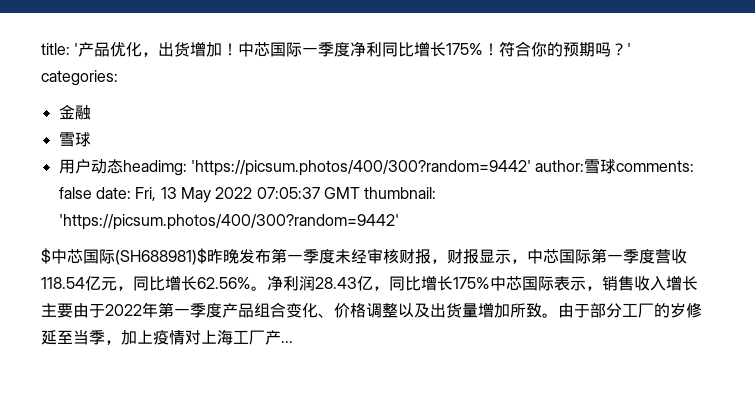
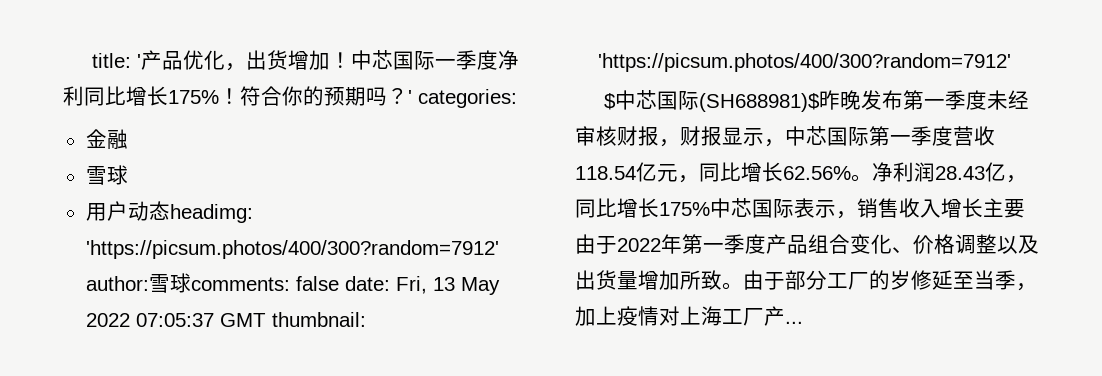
[190,160,531,176] 'https://picsum.photos/400/300?random=9442' -> [85,240,499,259] 'https://picsum.photos/400/300?random=7912'
[58,214,399,230] 'https://picsum.photos/400/300?random=9442' -> [597,53,1011,72] 'https://picsum.photos/400/300?random=7912'

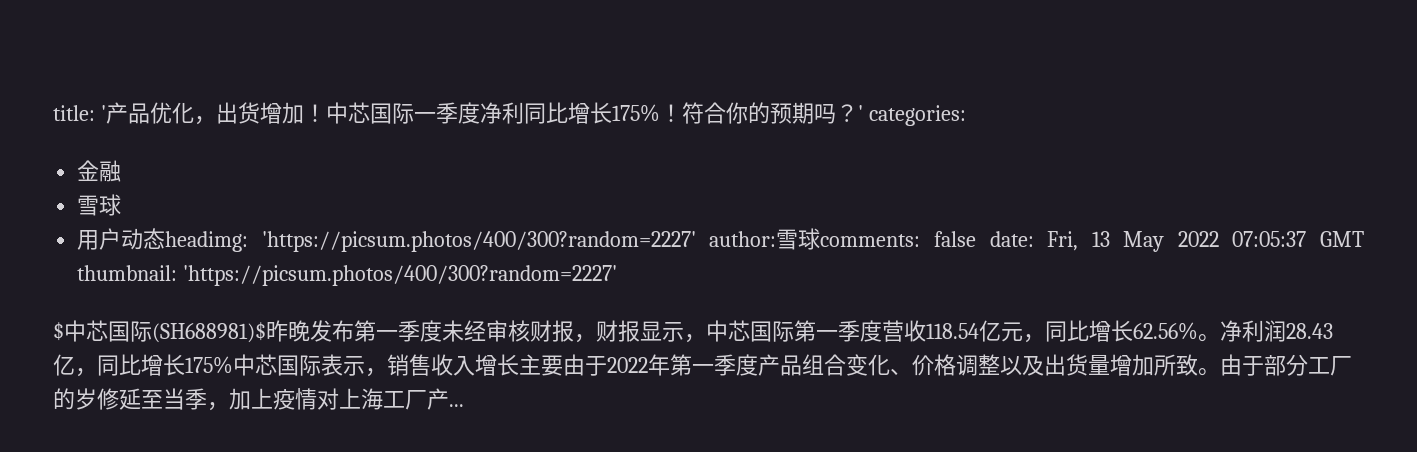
[85,240,499,259] 'https://picsum.photos/400/300?random=7912' -> [261,231,696,252] 'https://picsum.photos/400/300?random=2227'
[597,53,1011,72] 'https://picsum.photos/400/300?random=7912' -> [183,265,618,286] 'https://picsum.photos/400/300?random=2227'

